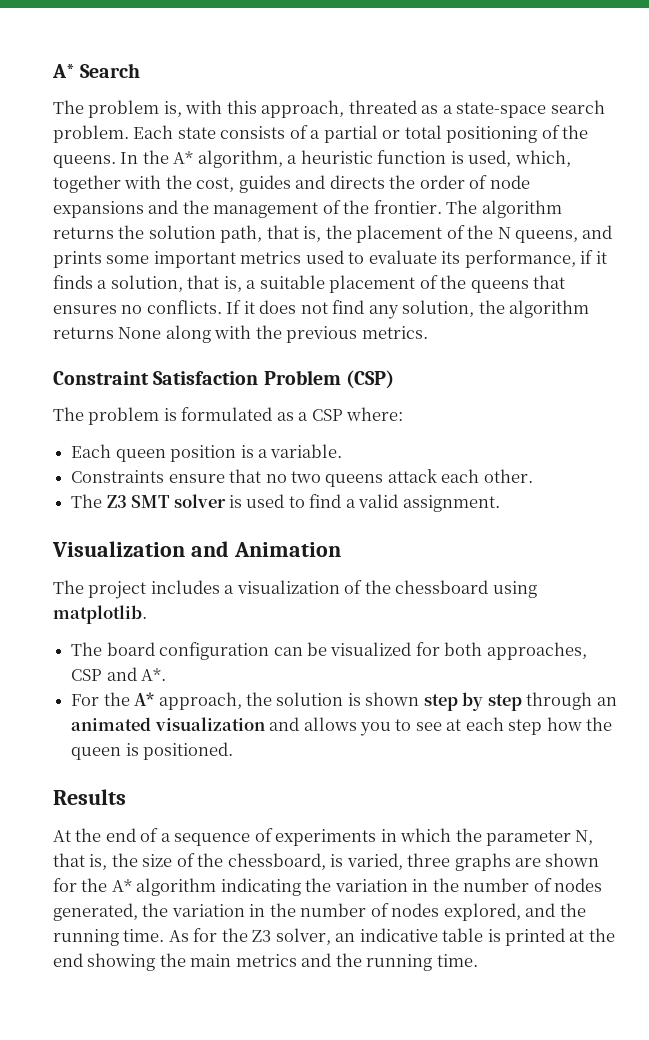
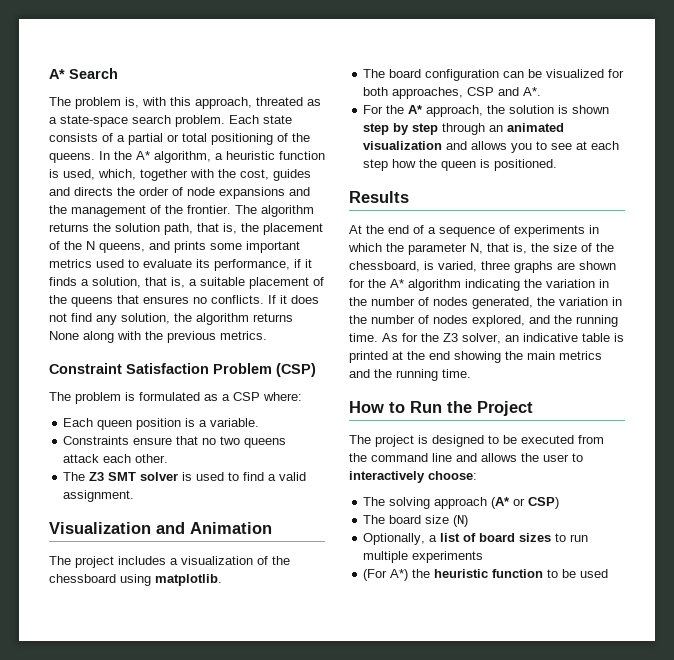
(478, 960) none -> [349,401,533,416] [349,435,604,447] [349,453,583,462] [349,471,477,483] [363,497,560,509] [363,515,469,527] [363,533,589,545] [363,551,484,563] [363,569,609,581] // How to Run the Project // The project is designed to be executed from the command line and allows the user to interactively choose: // The solving approach (A* or CSP) // The board size (N) // Optionally, a list of board sizes to run multiple experiments // (For A*) the heuristic function to be used

